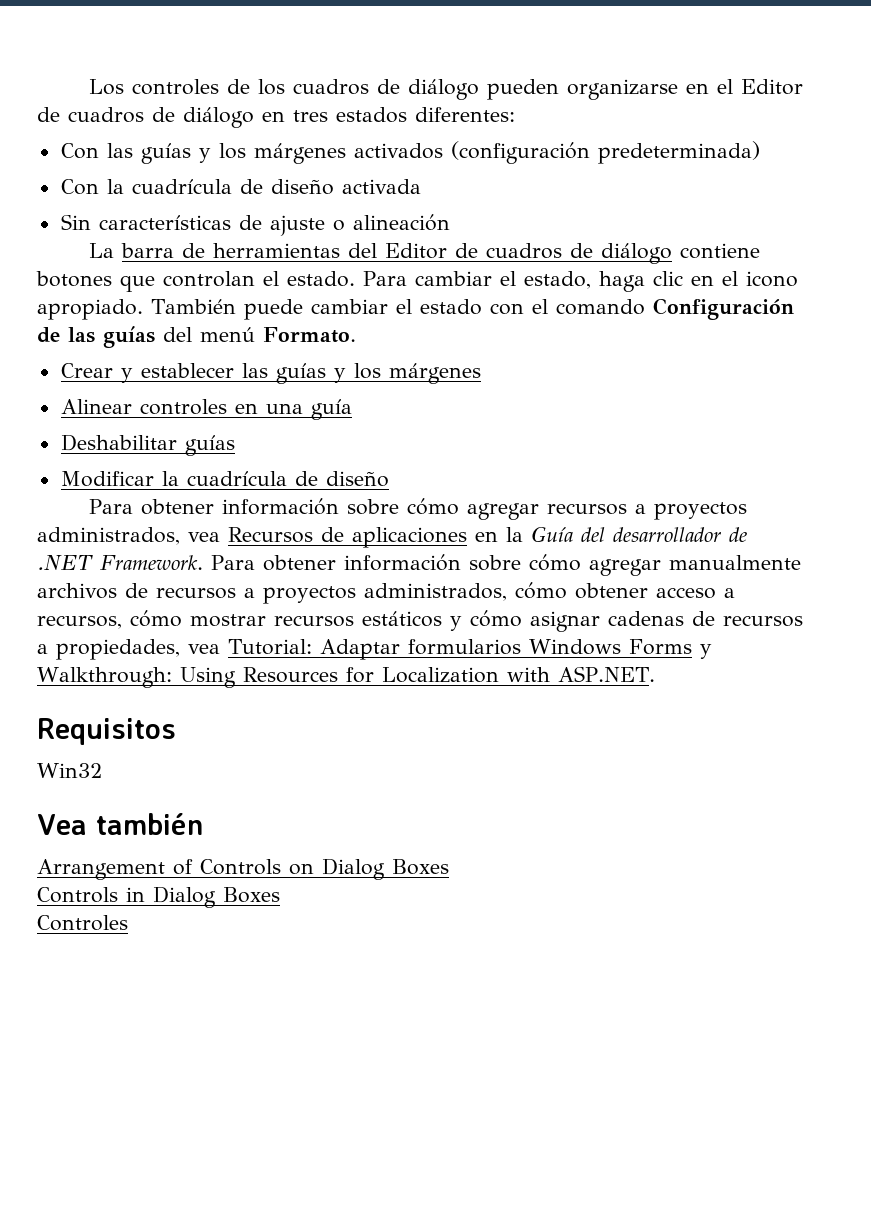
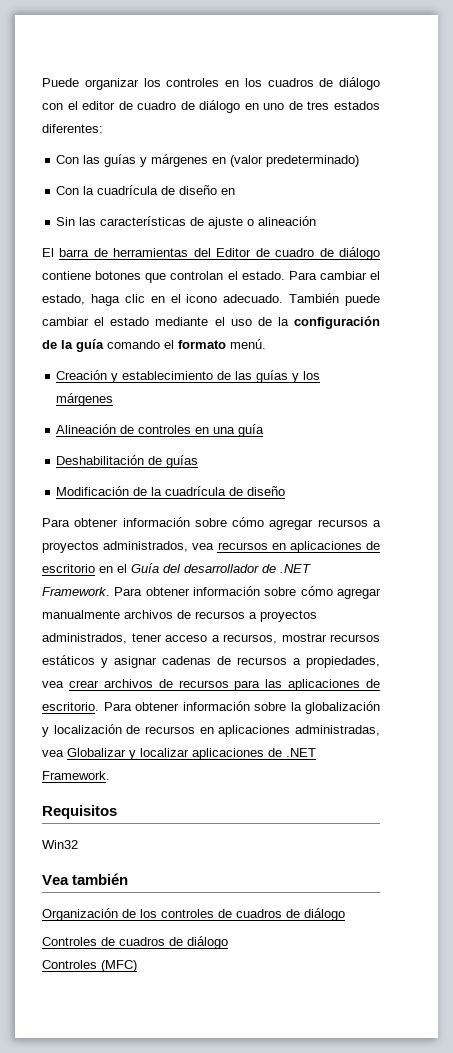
[89,79,804,100] [37,107,144,123] Los controles de los cuadros de diálogo pueden organizarse en el Editor de cuadros -> [42,77,380,90] [42,101,177,110] Puede organizar los controles en los cuadros de diálogo con el editor de cuadro
(285, 116) none -> [263,101,303,110] uno de
[218,141,760,164] los márgenes activados (configuración predeterminada) -> [151,154,360,167] márgenes en (valor predeterminado)
[341,179,421,194] activada -> [221,188,236,195] en
(91, 222) none -> [79,217,97,226] las
[89,243,115,258] La -> [42,248,54,257] El
[486,243,563,259] cuadros -> [275,248,315,257] cuadro
[37,299,143,320] apropiado. -> [223,294,284,303] adecuado.
[489,298,794,320] [37,326,356,348] [60,363,234,383] con el comando Configuración de las guías del menú Formato. // Crear y establecer -> [155,316,380,329] [42,339,266,352] [56,370,232,383] mediante el uso de la configuración de la guía comando el formato menú. // Creación y establecimiento de
[60,399,132,414] Alinear -> [56,424,135,434] Alineación de
[60,434,177,451] Deshabilitar -> [56,455,163,465] Deshabilitación de
[60,471,154,487] Modificar -> [56,486,148,496] Modificación de
[228,527,523,548] Recursos de aplicaciones en la -> [217,541,380,553] [42,564,127,573] recursos en aplicaciones de escritorio en el
[515,582,648,599] cómo obtener -> [131,633,162,642] tener
[130,610,182,627] cómo -> (277, 639) none
[470,610,522,627] cómo -> (108, 663) none
[228,639,712,660] [37,666,655,688] [37,718,176,745] [37,763,102,778] [37,813,203,835] [37,858,449,880] [37,886,280,908] [37,915,128,931] Tutorial: Adaptar formularios Windows Forms y Walkthrough: Using Resources for Localization with ASP.NET. // Requisitos // Win32 // Vea también // Arrangement of Controls on Dialog Boxes // Controls in Dialog Boxes // Controles -> [68,679,380,691] [42,701,380,714] [42,724,380,737] [42,748,316,760] [42,771,110,780] [42,805,117,819] [42,840,78,849] [42,873,129,885] [42,908,345,921] [42,936,228,949] [42,960,137,972] crear archivos de recursos para las aplicaciones de escritorio. Para obtener información sobre la globalización y localización de recursos en aplicaciones administradas, vea Globalizar y localizar aplicaciones de .NET Framework. // Requisitos // Win32 // Vea también // Organización de los controles de cuadros de diálogo // Controles de cuadros de diálogo // Controles (MFC)

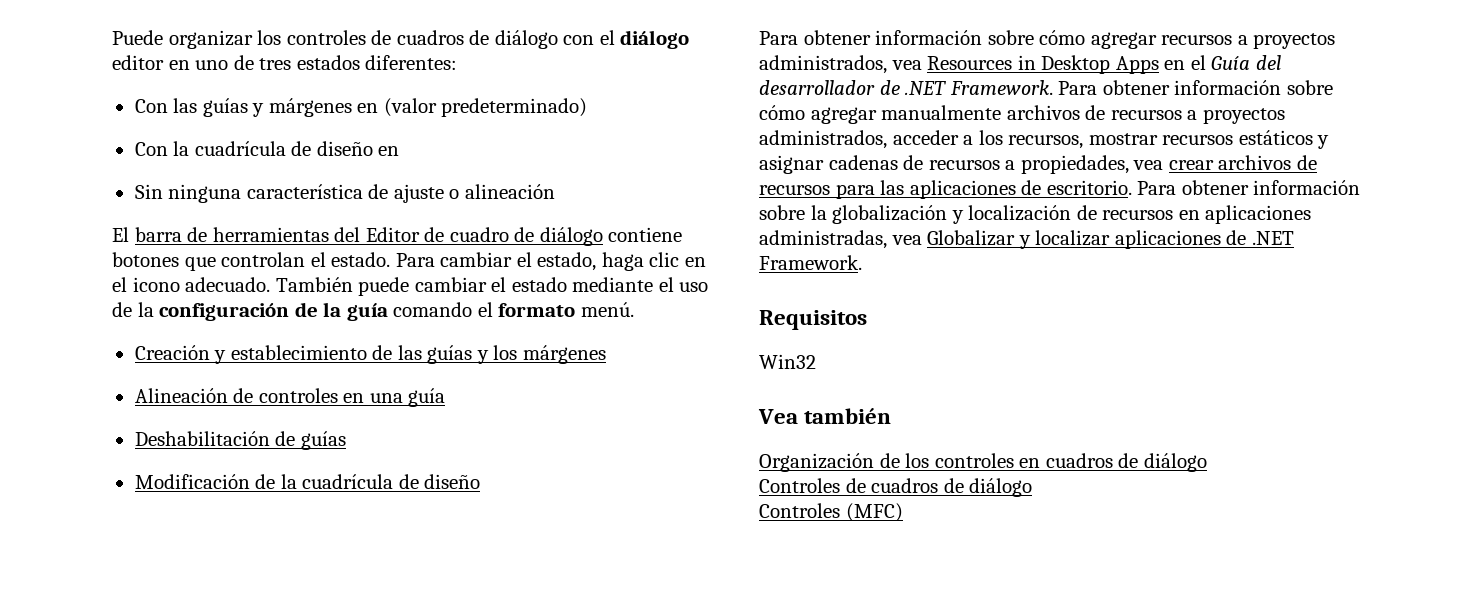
[225,78,262,87] en los -> [371,30,392,45] de
[82,100,241,113] editor de cuadro de diálogo -> [620,30,690,49] [112,55,164,70] diálogo editor
[79,216,187,226] las características -> [168,184,363,203] ninguna característica
[217,541,380,553] [42,564,95,573] recursos en aplicaciones de escritorio -> [927,55,1159,74] Resources in Desktop Apps
[131,633,220,642] tener acceso a -> [892,130,1003,145] acceder a los
[218,909,232,918] de -> [1019,458,1041,468] en

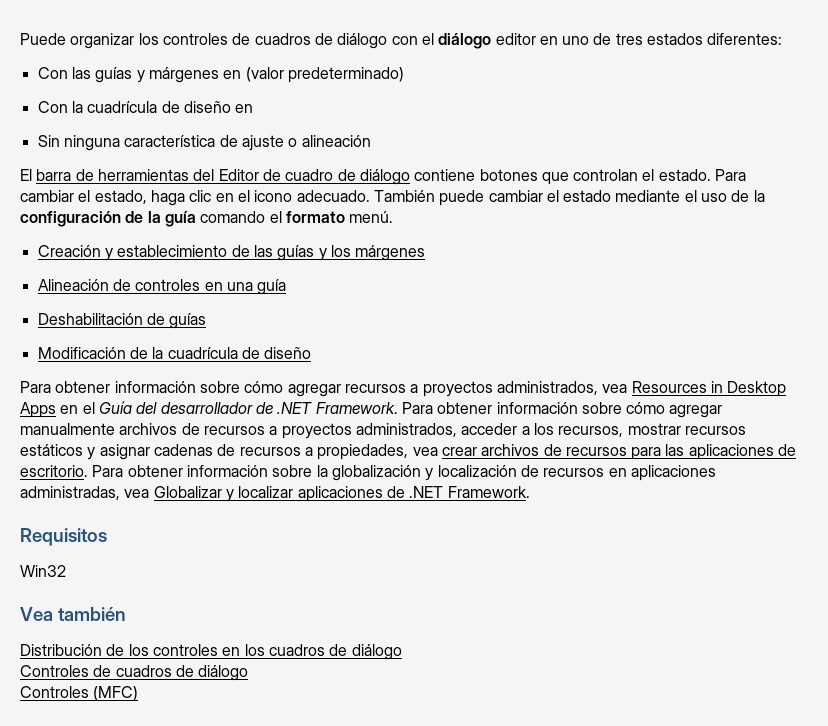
[759,453,874,472] Organización -> [20,644,102,656] Distribución
(1041, 463) none -> [244,644,265,656] los

